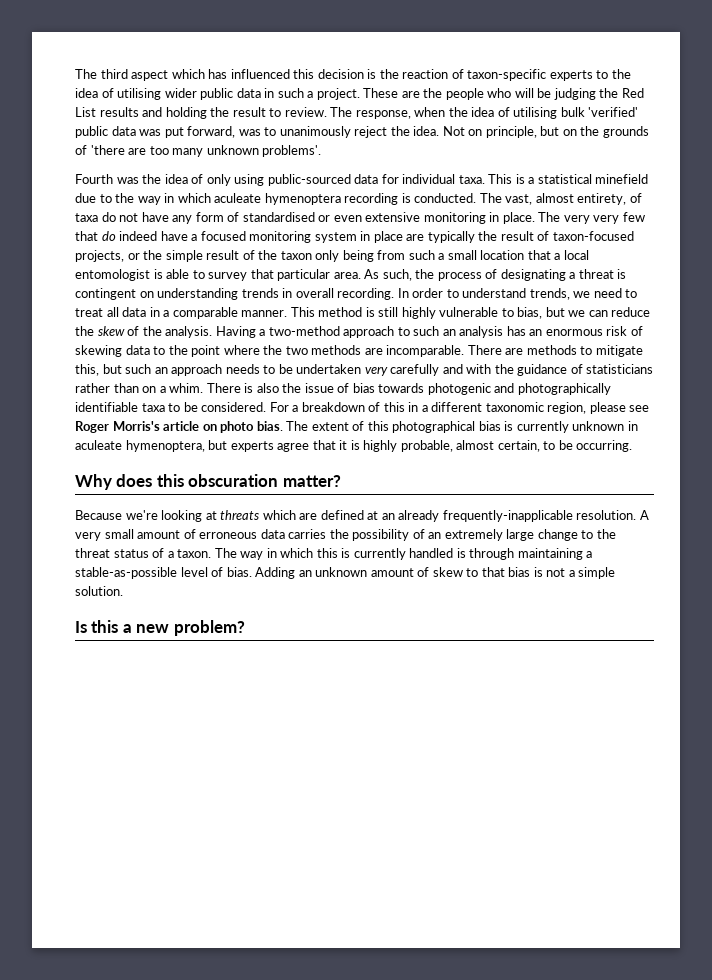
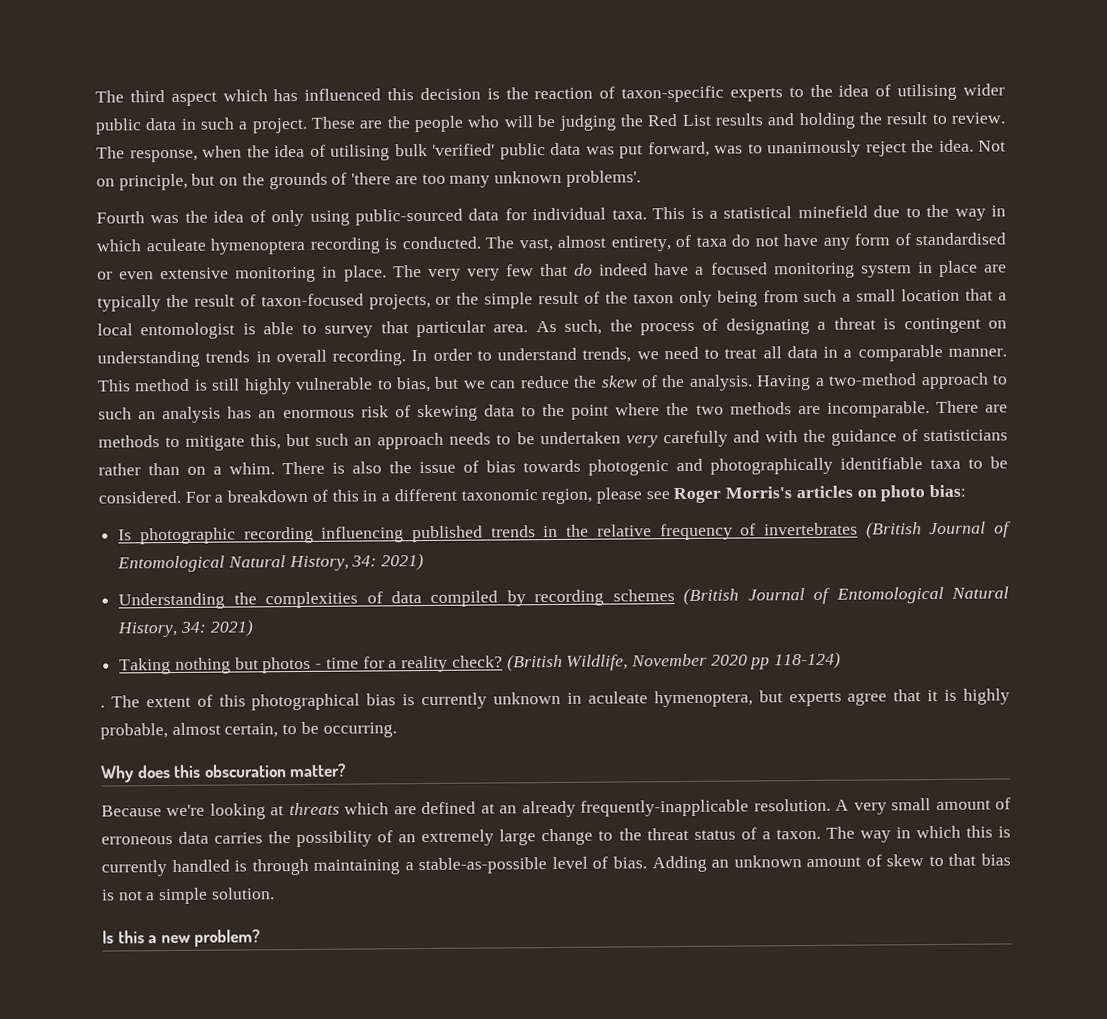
[163,421,200,431] article -> [795,485,853,499] articles
[256,421,283,431] bias. -> [929,484,967,498] [118,521,1011,545] [117,553,425,573] [118,586,1010,610] [117,619,253,638] [119,651,842,675] [100,705,105,708] bias: // Is photographic recording influencing published trends in the relative frequency of invertebrates (British Journal of Entomological Natural History, 34: 2021) // Understanding the complexities of data compiled by recording schemes (British Journal of Entomological Natural History, 34: 2021) // Taking nothing but photos - time for a reality check? (British Wildlife, November 2020 pp 118-124) // .

